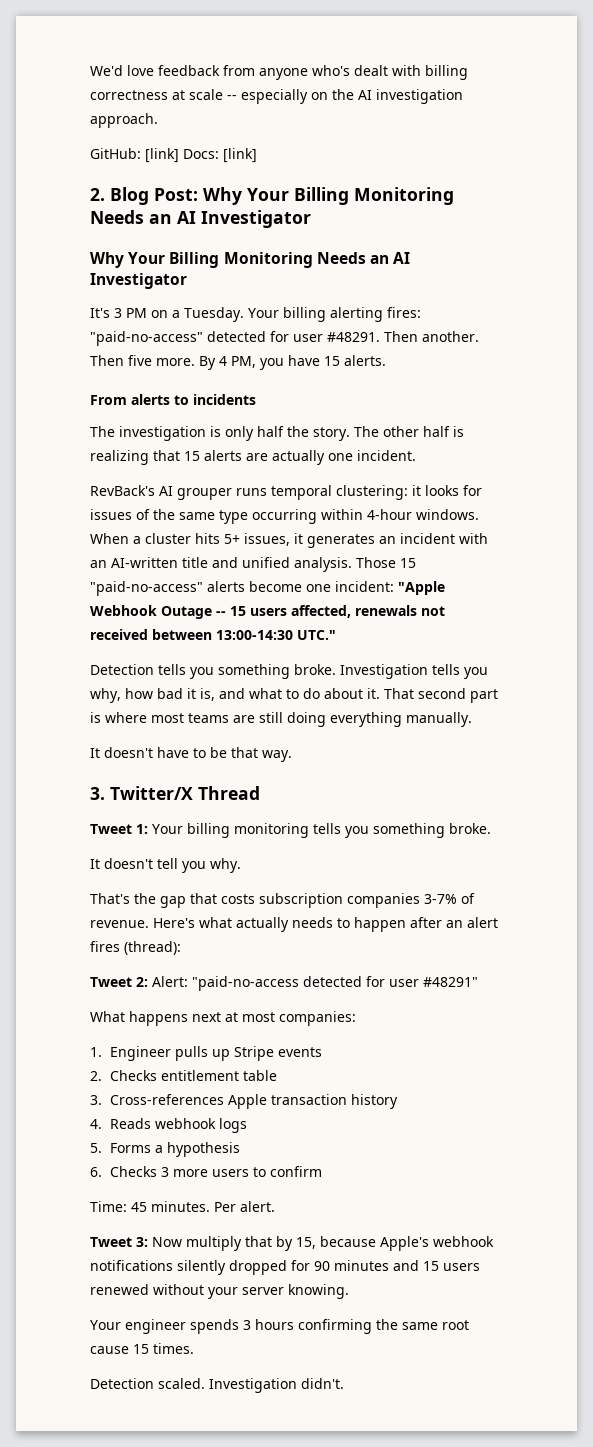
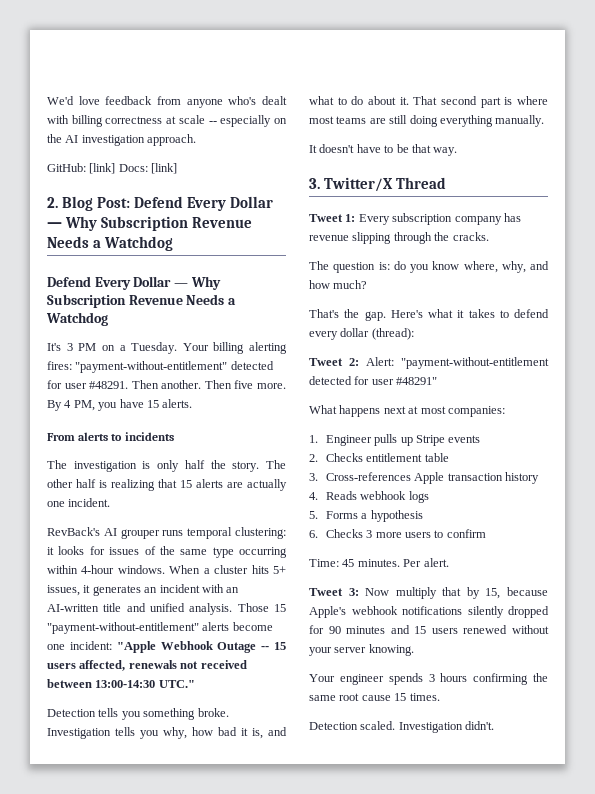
[203,187,454,205] [90,210,311,228] [90,252,411,268] [90,273,187,289] Why Your Billing Monitoring Needs an AI Investigator // Why Your Billing Monitoring Needs an AI Investigator -> [134,196,274,211] [47,216,253,231] [47,236,174,251] [47,276,221,290] [47,294,236,308] [46,312,108,326] Defend Every Dollar — Why Subscription Revenue Needs a Watchdog // Defend Every Dollar — Why Subscription Revenue Needs a Watchdog
[90,331,203,346] "paid-no-access" -> [75,361,228,373] "payment-without-entitlement"
[90,581,203,596] "paid-no-access" -> [47,622,199,634] "payment-without-entitlement"
[152,823,491,838] [90,858,241,873] [90,893,475,908] [90,917,498,932] [90,941,120,952] Your billing monitoring tells you something broke. // It doesn't tell you why. // That's the gap that costs subscription companies 3-7% of revenue. Here's what actually needs to happen after an alert fires -> [358,213,521,225] [309,232,489,244] [309,261,549,273] [309,280,368,289] [309,309,549,321] [309,328,370,340] Every subscription company has revenue slipping through the cracks. // The question is: do you know where, why, and how much? // That's the gap. Here's what it takes to defend every dollar
[192,976,299,991] "paid-no-access -> [401,357,549,369] "payment-without-entitlement

